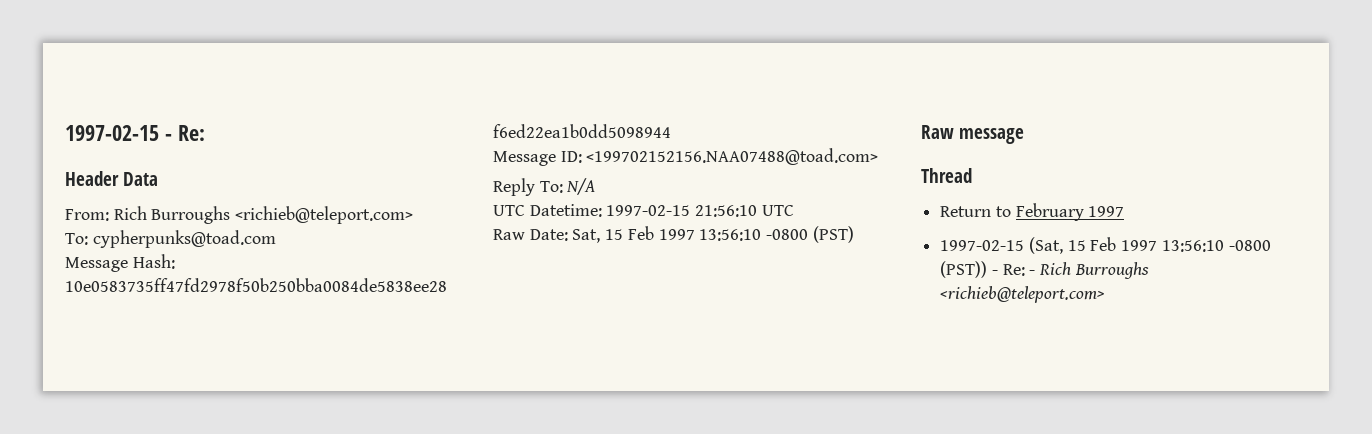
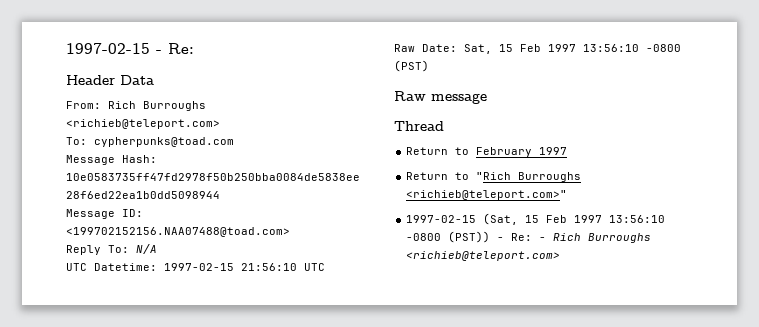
(1125, 211) none -> [406,172,582,182] [406,190,568,200] // Return to "Rich Burroughs <richieb@teleport.com>"

